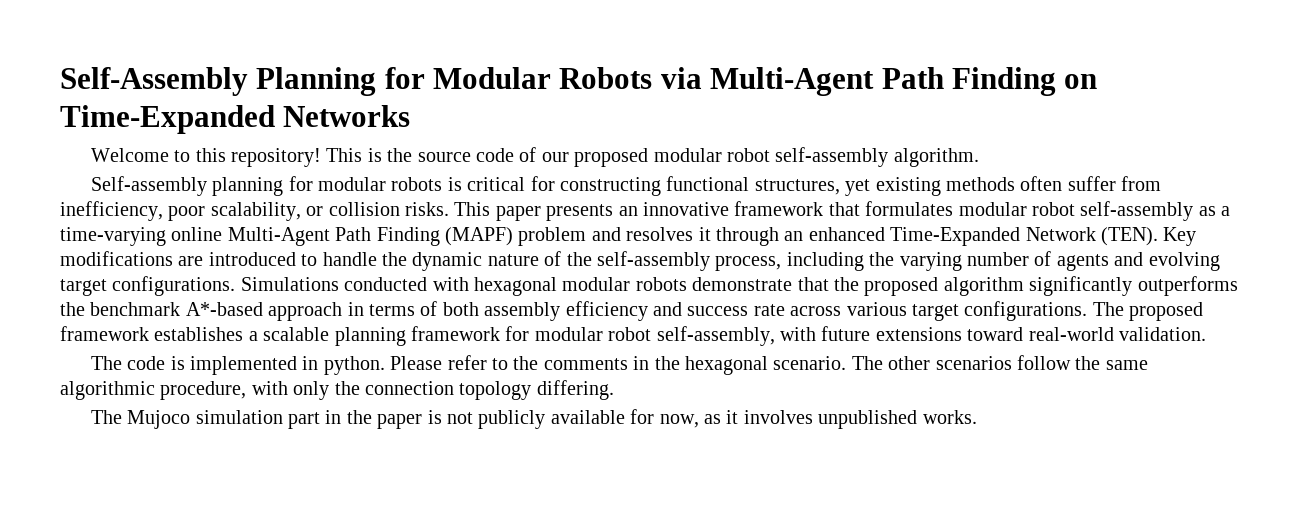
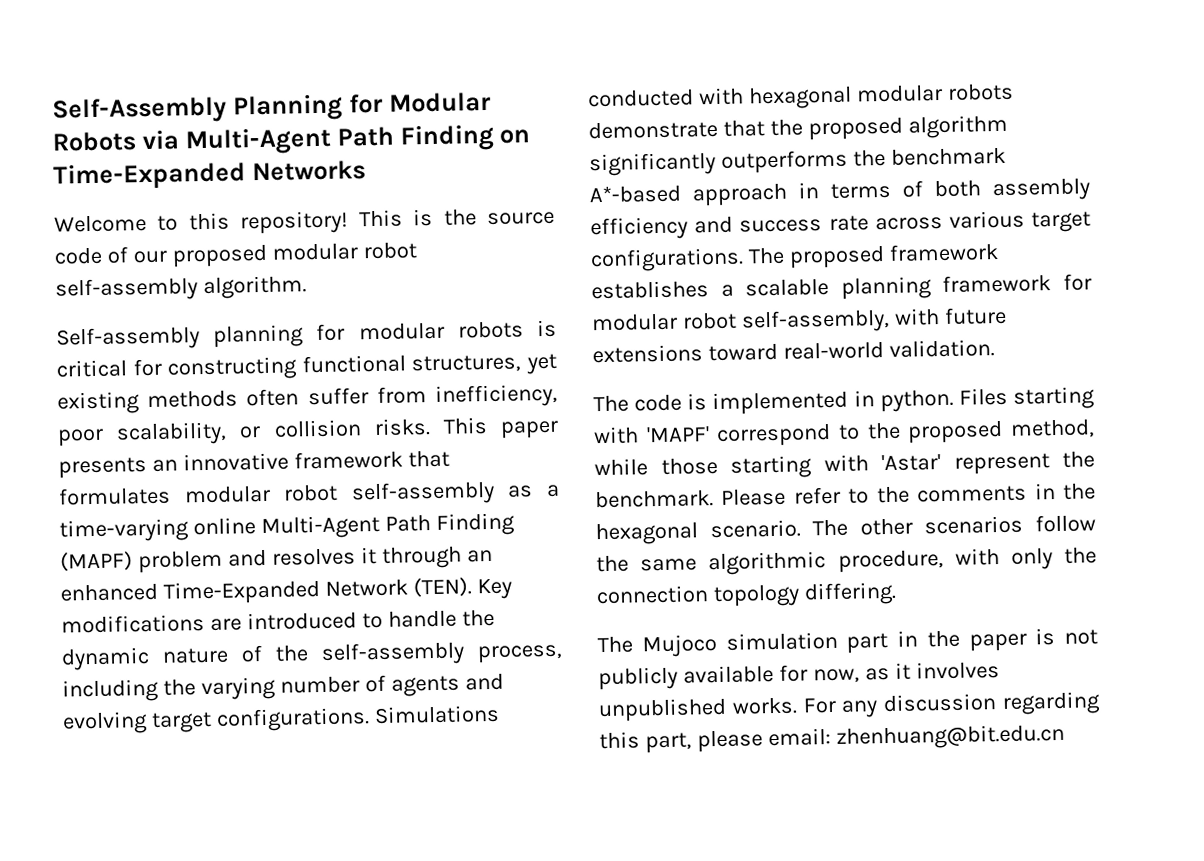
(385, 365) none -> [958,386,1095,410] [593,419,1095,447] [594,451,1095,479] [595,490,714,509] Files starting with 'MAPF' correspond to the proposed method, while those starting with 'Astar' represent the benchmark.
(977, 417) none -> [802,691,1101,718] [599,723,1065,754] For any discussion regarding this part, please email: zhenhuang@bit.edu.cn

